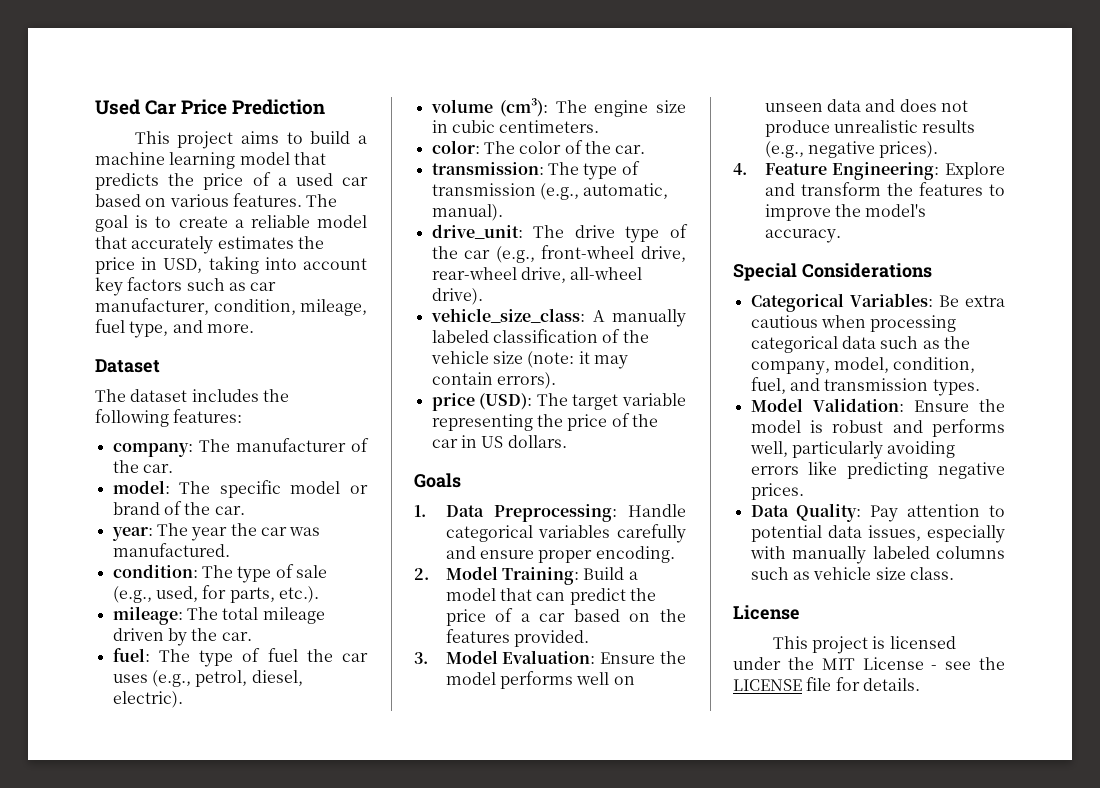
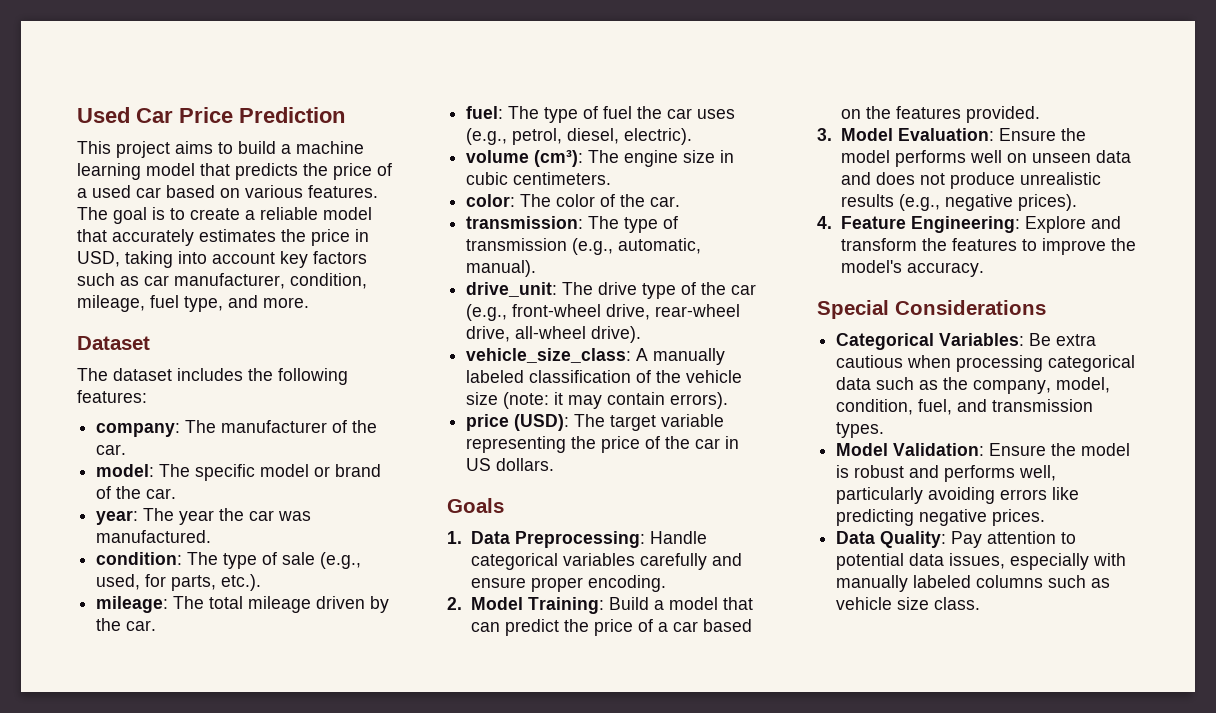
[733,605,800,620] [772,636,956,654] [733,657,1005,670] [733,677,920,691] // License // This project is licensed under the MIT License - see the LICENSE file for details. -> (981, 603) none

